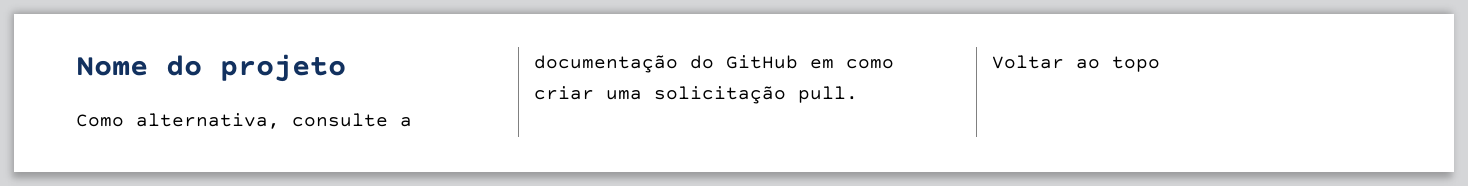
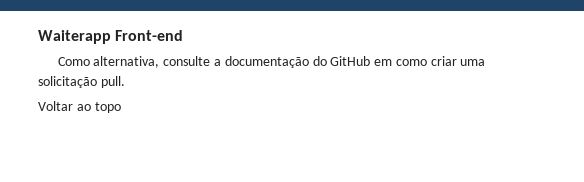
[76,54,346,82] Nome do projeto -> [38,30,184,44] Waiterapp Front-end

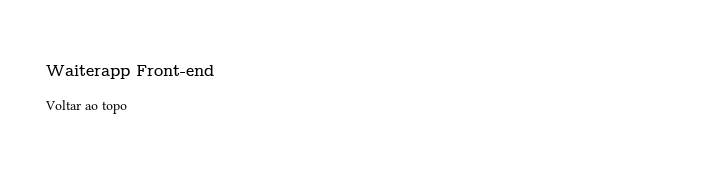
[57,56,486,68] [38,76,125,88] // Como alternativa, consulte a documentação do GitHub em como criar uma solicitação pull. -> (214, 70) none

